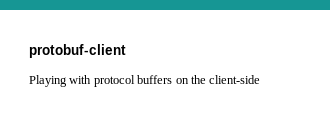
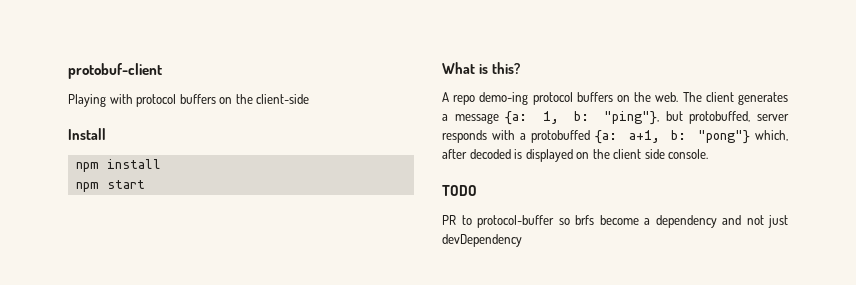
(261, 79) none -> [68,128,106,140] [75,159,161,172] [75,180,145,192] [442,62,520,74] [442,92,788,105] [442,111,789,125] [442,130,788,144] [442,149,709,162] [442,185,477,196] [442,215,788,228] [442,234,522,247] // Install // npm install // npm start // What is this? // A repo demo-ing protocol buffers on the web. The client generates a message {a: 1, b: "ping"}, but protobuffed, server responds with a protobuffed {a: a+1, b: "pong"} which, after decoded is displayed on the client side console. // TODO // PR to protocol-buffer so brfs become a dependency and not just devDependency

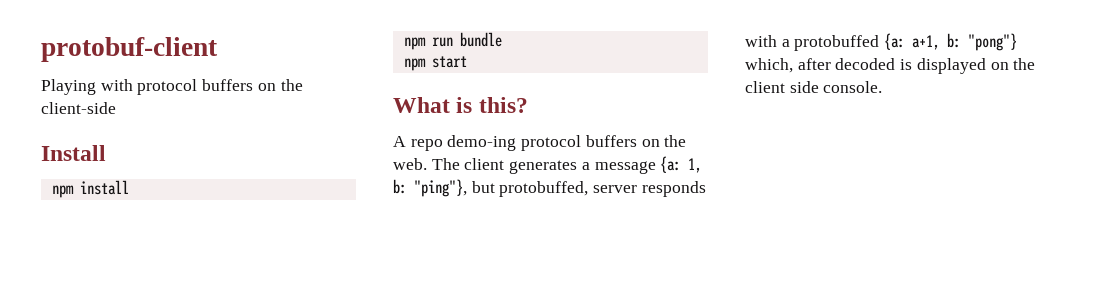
(161, 164) none -> [403,32,502,50] // npm run bundle
[442,185,477,196] [442,215,788,228] [442,234,522,247] // TODO // PR to protocol-buffer so brfs become a dependency and not just devDependency -> (883, 87) none

